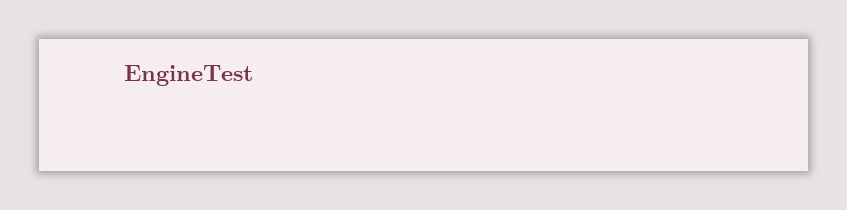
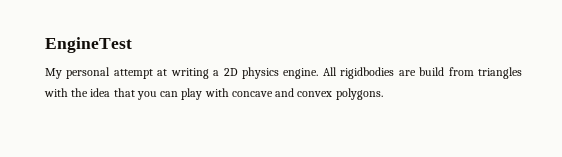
(253, 75) none -> [45,67,522,79] [44,88,383,100] // My personal attempt at writing a 2D physics engine. All rigidbodies are build from triangles with the idea that you can play with concave and convex polygons.

